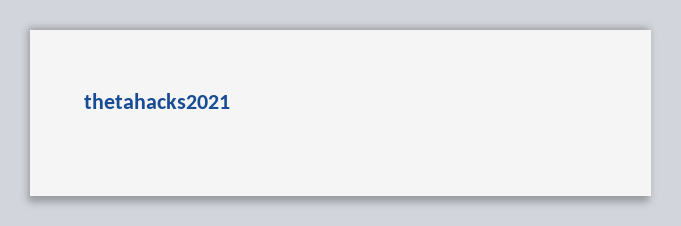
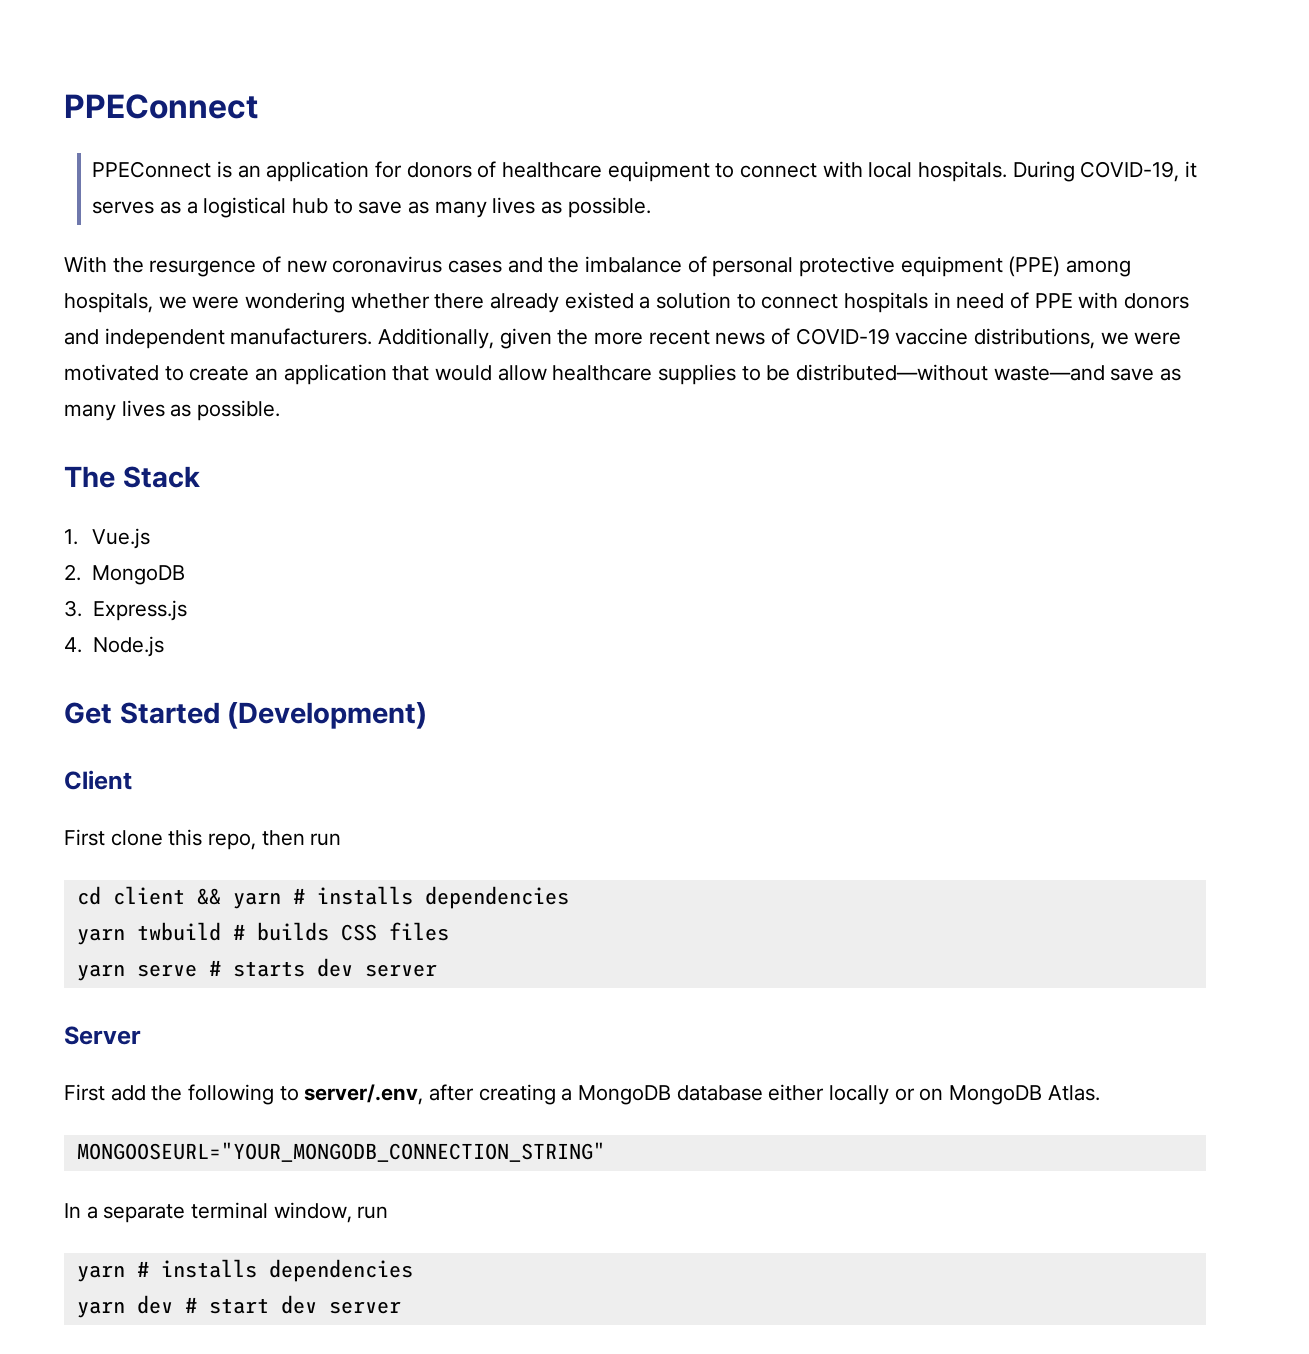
[84,93,230,109] thetahacks2021 -> [64,94,258,119] [92,161,1197,182] [92,197,651,218] [64,256,1132,277] [64,292,1190,313] [64,328,1182,349] [64,364,1182,385] [64,400,281,421] [64,466,200,488] [64,528,151,549] [64,564,186,585] [64,600,187,621] [64,636,164,657] [64,702,428,729] [64,770,132,790] [64,829,342,850] [76,886,569,909] [76,922,449,945] [76,958,437,981] [64,1026,141,1045] [64,1084,1100,1105] [76,1142,605,1162] [64,1202,389,1223] [76,1259,413,1282] [76,1295,401,1318] PPEConnect // PPEConnect is an application for donors of healthcare equipment to connect with local hospitals. During COVID-19, it serves as a logistical hub to save as many lives as possible. // With the resurgence of new coronavirus cases and the imbalance of personal protective equipment (PPE) among hospitals, we were wondering whether there already existed a solution to connect hospitals in need of PPE with donors and independent manufacturers. Additionally, given the more recent news of COVID-19 vaccine distributions, we were motivated to create an application that would allow healthcare supplies to be distributed—without waste—and save as many lives as possible. // The Stack // 1. Vue.js // 2. MongoDB // 3. Express.js // 4. Node.js // Get Started (Development) // Client // First clone this repo, then run // cd client && yarn # installs dependencies // yarn twbuild # builds CSS files // yarn serve # starts dev server // Server // First add the following to server/.env, after creating a MongoDB database either locally or on MongoDB Atlas. // MONGOOSEURL="YOUR_MONGODB_CONNECTION_STRING" // In a separate terminal window, run // yarn # installs dependencies // yarn dev # start dev server

